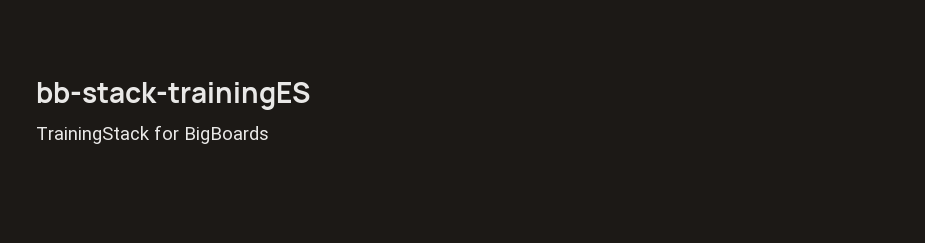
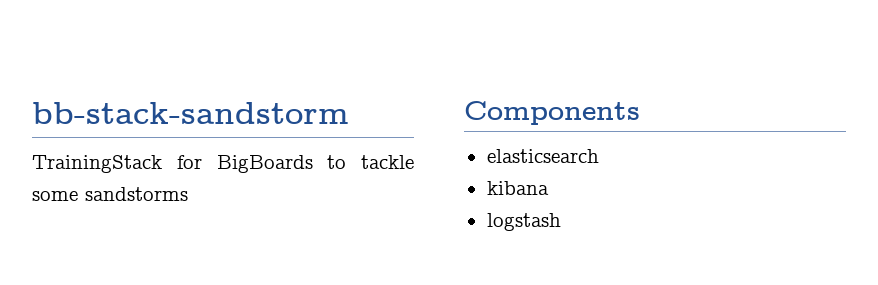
[36,82,310,110] bb-stack-trainingES -> [32,102,349,124] bb-stack-sandstorm
(269, 135) none -> [327,155,414,169] [32,187,188,201] [464,101,640,125] [486,149,599,163] [486,181,549,195] [486,213,561,231] to tackle some sandstorms // Components // elasticsearch // kibana // logstash

